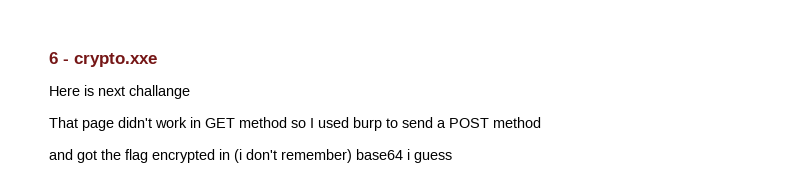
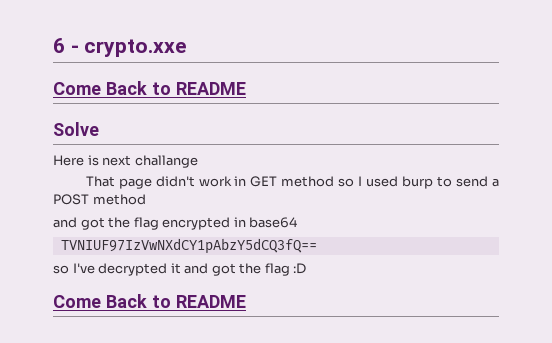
(157, 60) none -> [53,81,246,95] [53,122,99,136] // Come Back to README // Solve
[234,149,452,163] (i don't remember) base64 i guess -> [249,217,298,228] [60,238,317,254] [53,263,307,276] [53,294,246,308] base64 // TVNIUF97IzVwNXdCY1pAbzY5dCQ3fQ== // so I've decrypted it and got the flag :D // Come Back to README

